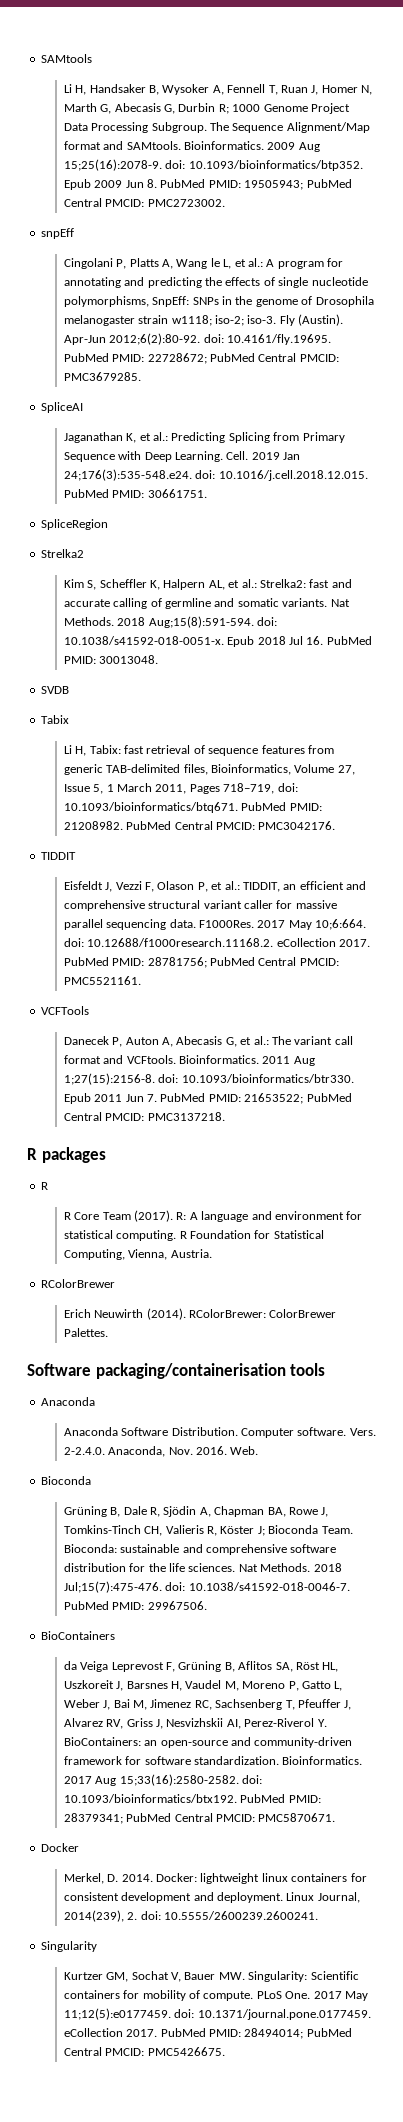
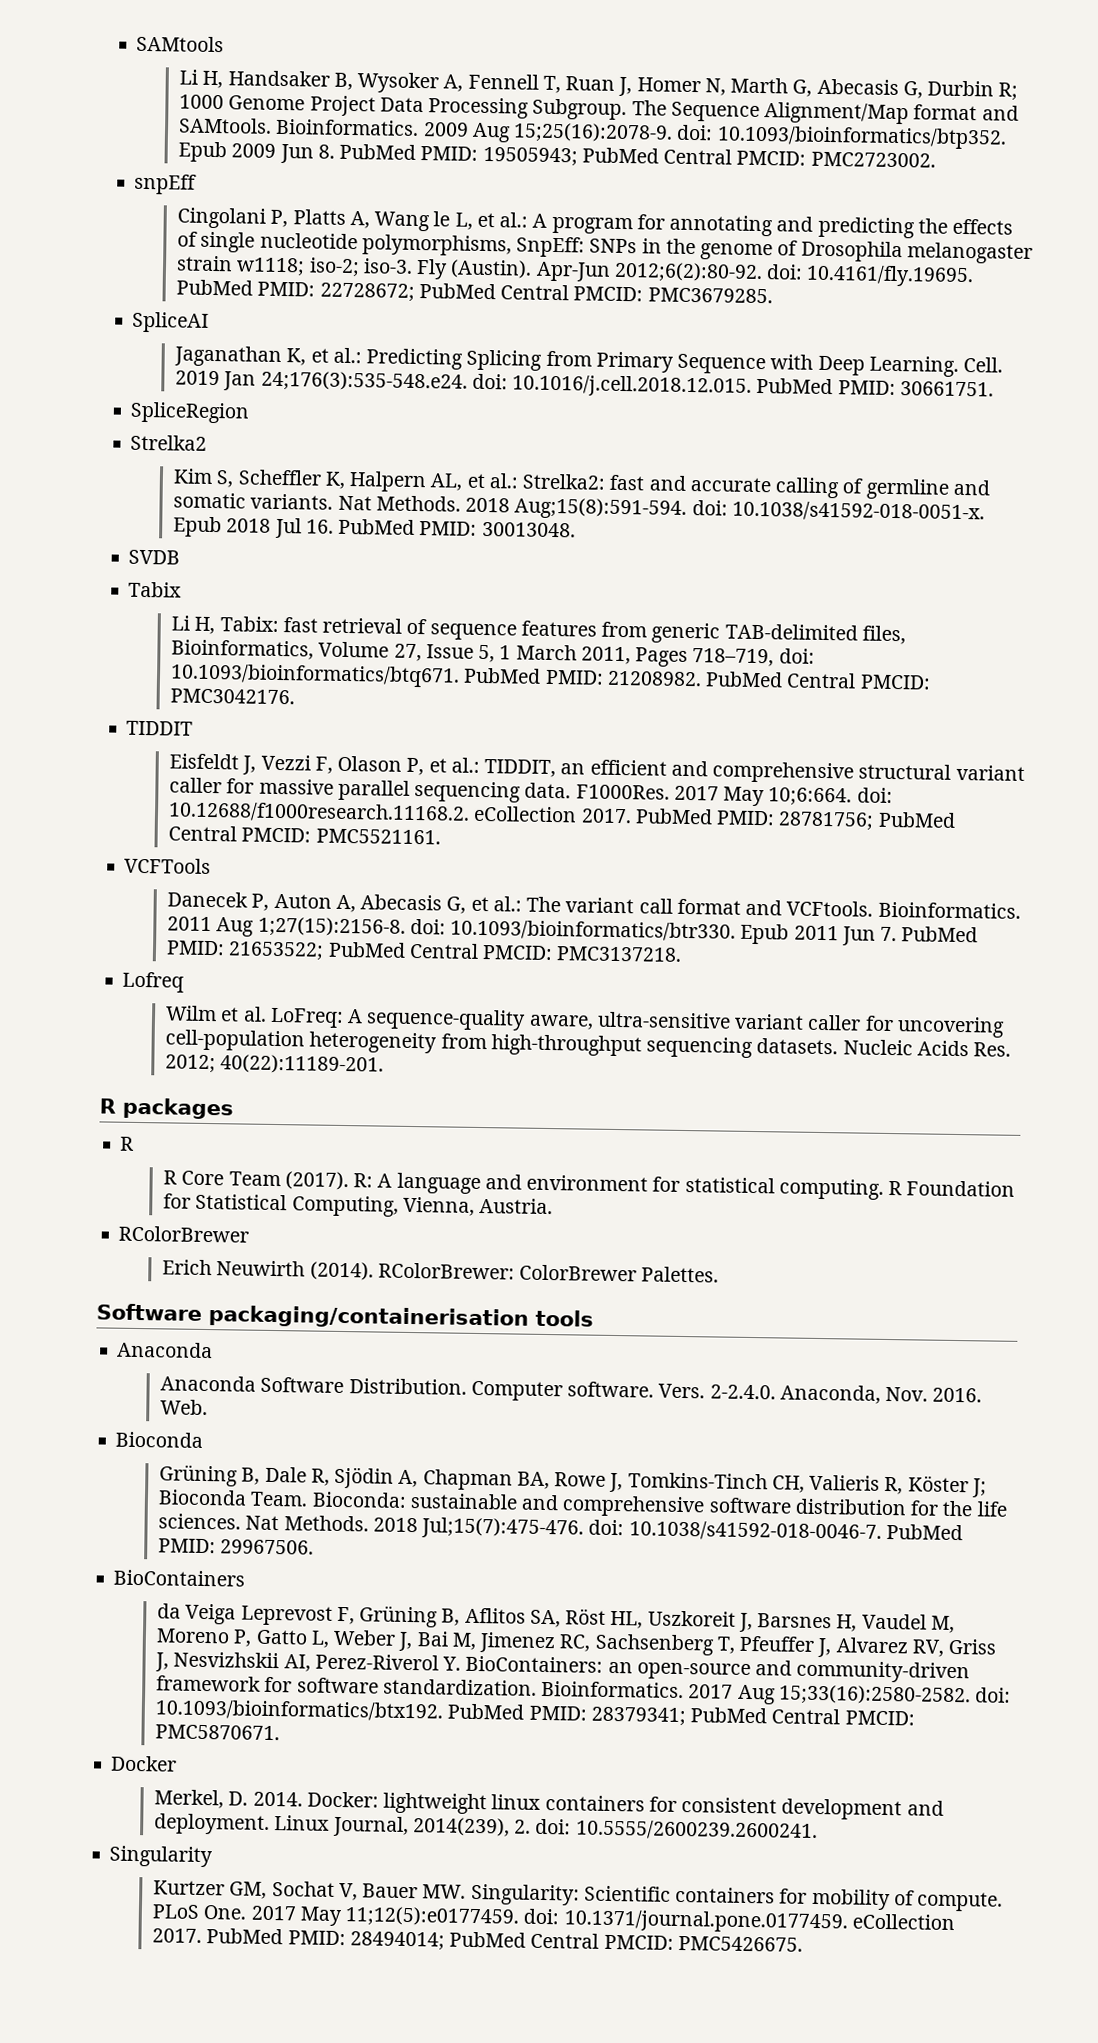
(225, 1116) none -> [122,971,185,993] [164,1005,1005,1038] [164,1029,1012,1059] [164,1054,385,1075] // Lofreq // Wilm et al. LoFreq: A sequence-quality aware, ultra-sensitive variant caller for uncovering cell-population heterogeneity from high-throughput sequencing datasets. Nucleic Acids Res. 2012; 40(22):11189-201.

